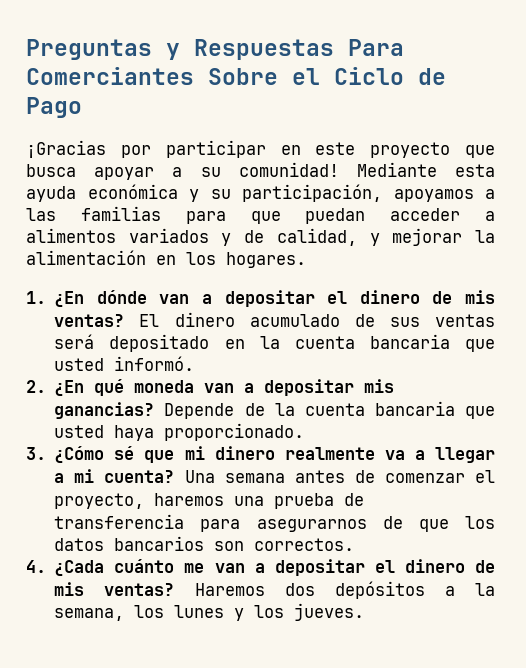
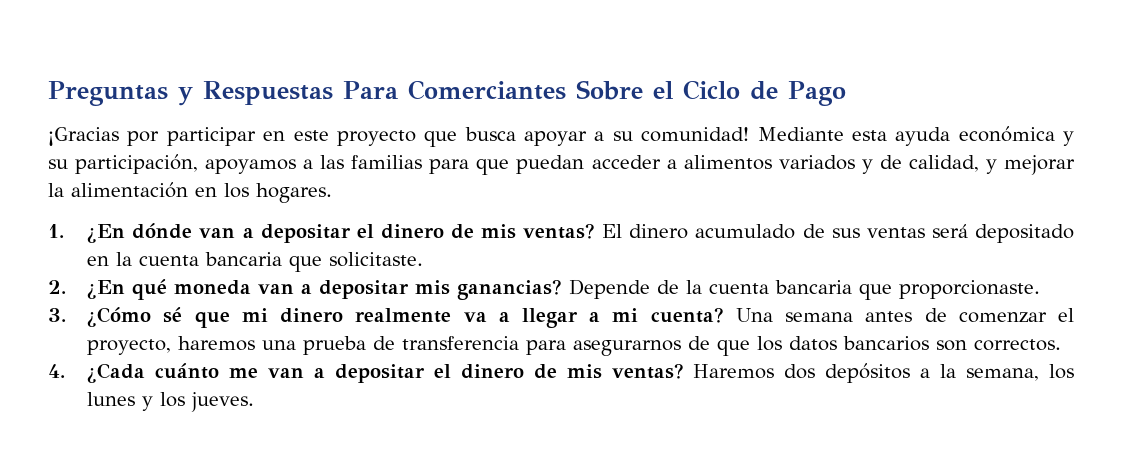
[54,356,195,371] usted informó. -> [329,252,424,267] solicitaste.
[54,423,305,441] usted haya proporcionado. -> [899,280,1041,299] proporcionaste.

